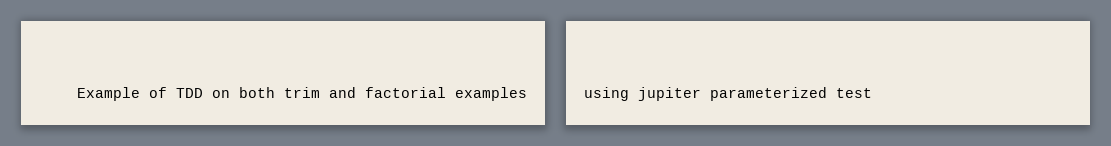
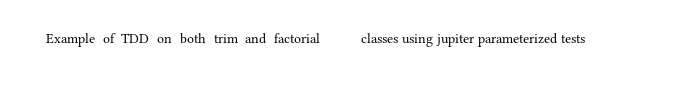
[454,87,527,101] examples -> [361,33,398,43] classes
[836,88,872,98] test -> [561,34,585,43] tests

